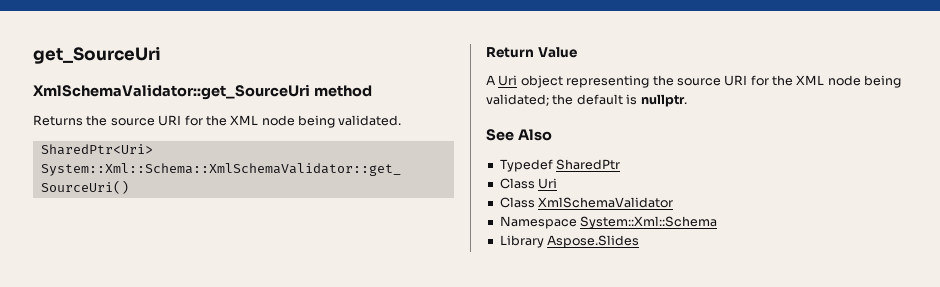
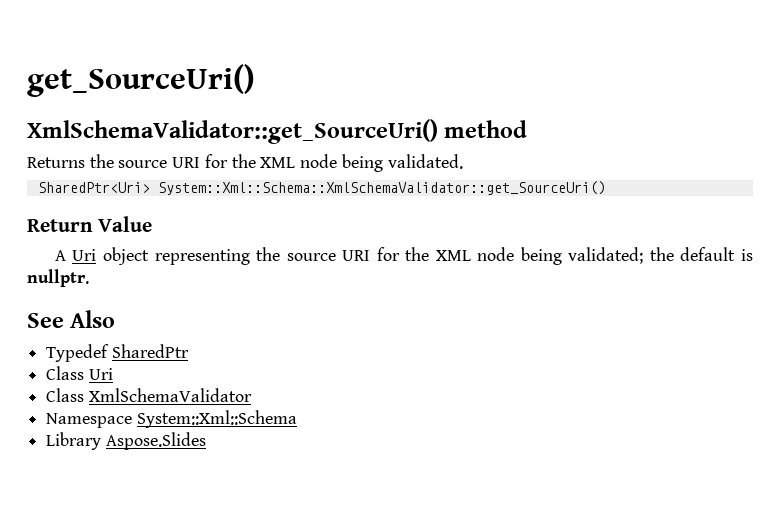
[33,46,161,64] [33,84,310,100] get_SourceUri // XmlSchemaValidator::get_SourceUri -> [27,64,255,97] [27,119,438,144] get_SourceUri() // XmlSchemaValidator::get_SourceUri()

